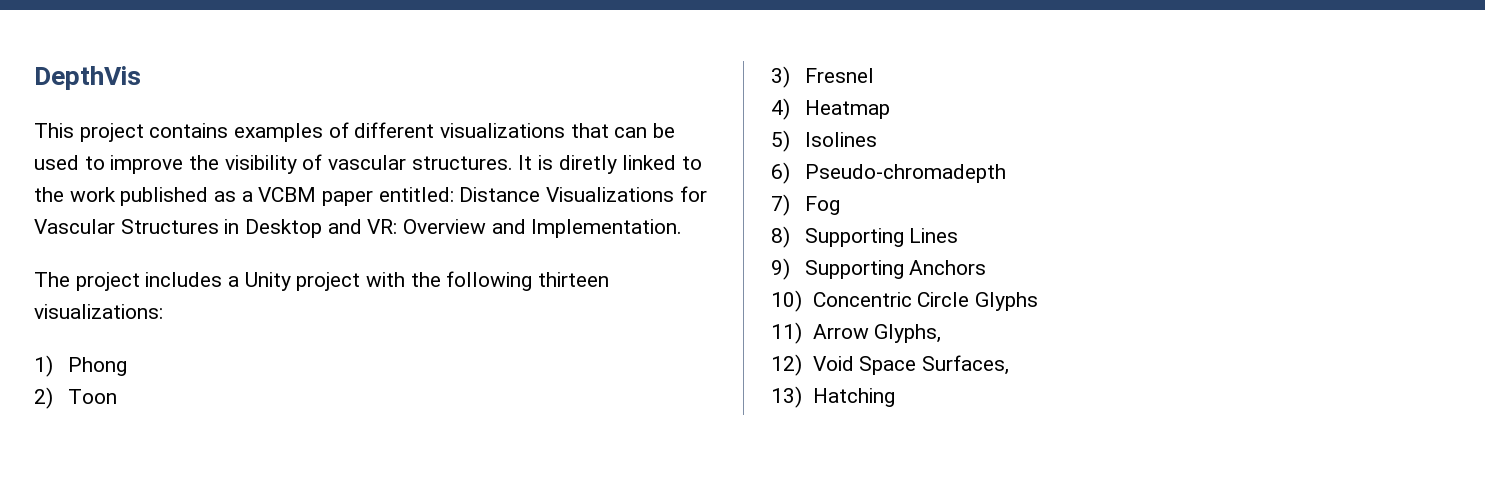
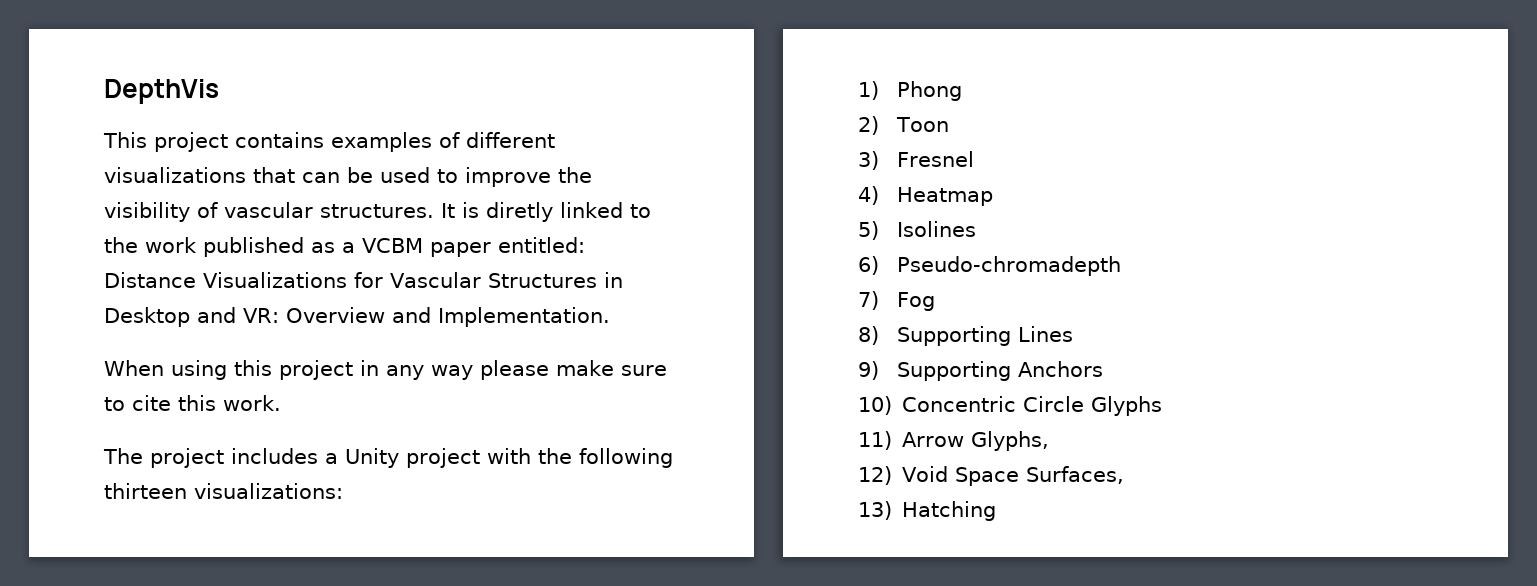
(683, 228) none -> [104,360,667,380] [104,395,281,411] // When using this project in any way please make sure to cite this work.

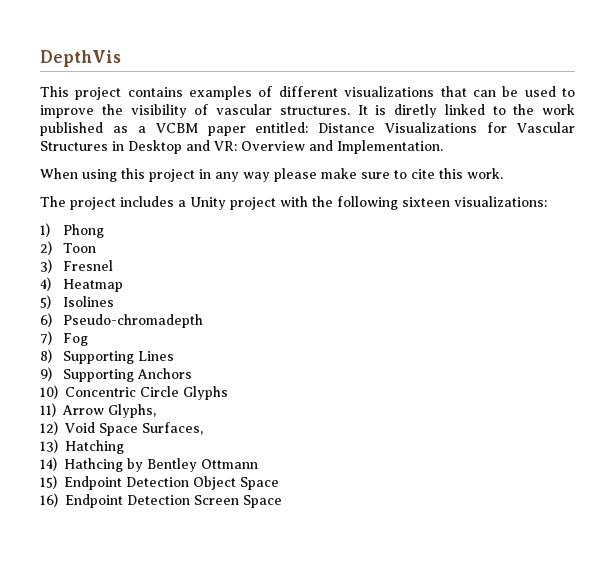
[104,483,187,499] thirteen -> [402,197,450,207] sixteen
(997, 511) none -> [40,457,258,472] [40,475,279,490] [40,493,282,508] // 14) Hathcing by Bentley Ottmann // 15) Endpoint Detection Object Space // 16) Endpoint Detection Screen Space

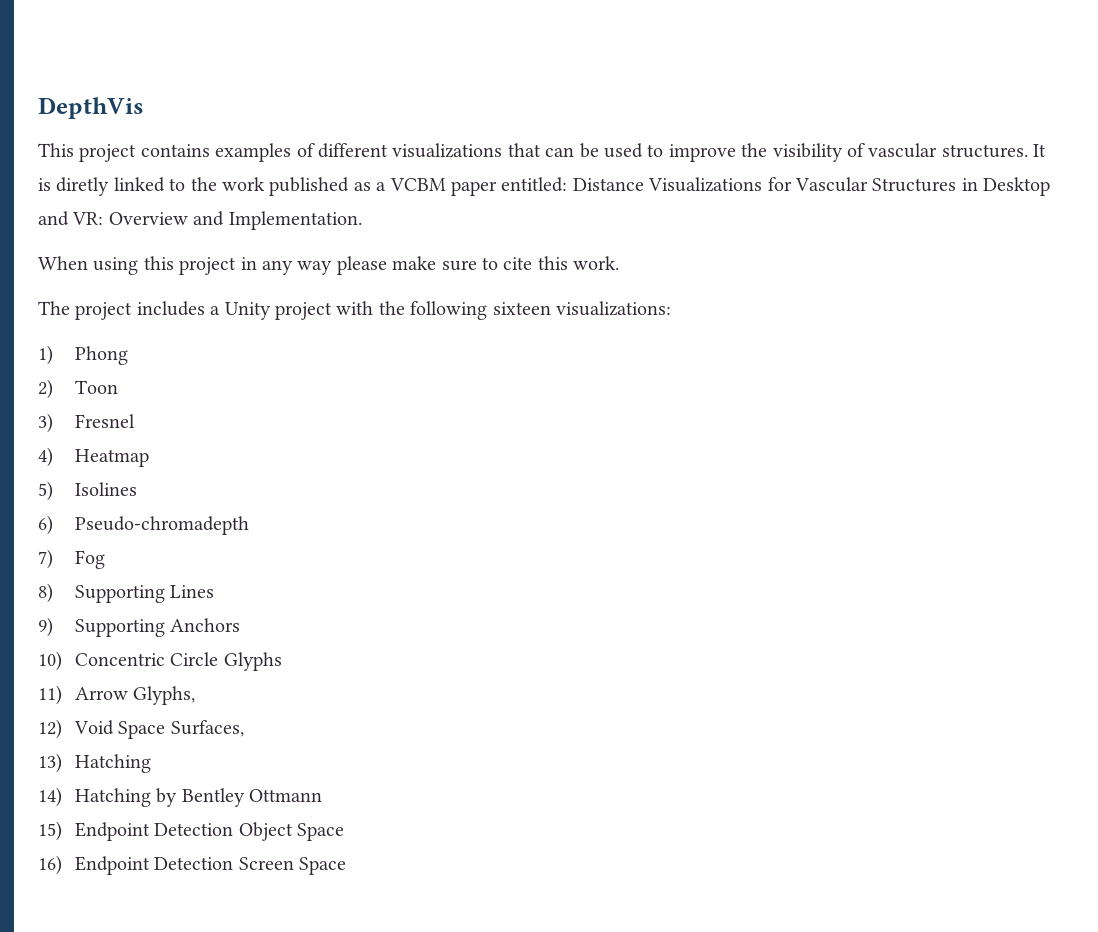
[64,458,123,472] Hathcing -> [74,788,151,807] Hatching

